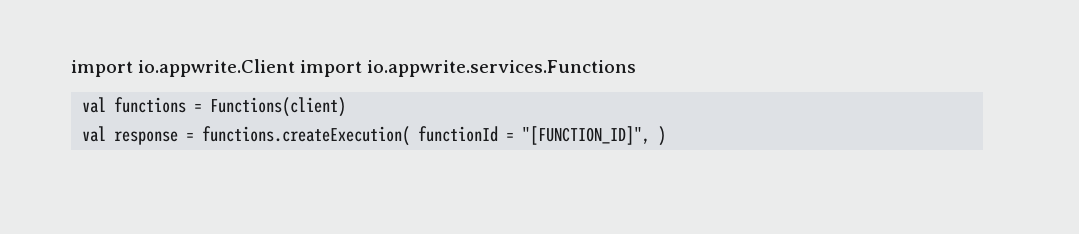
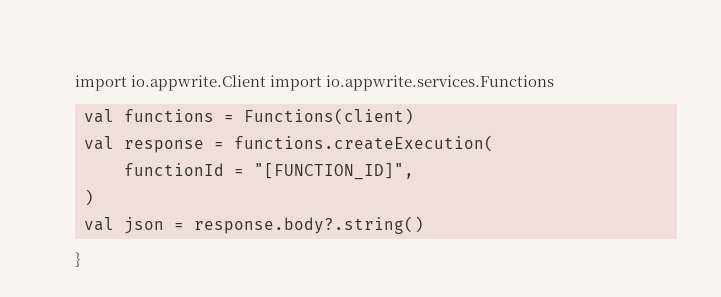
(411, 136) none -> (494, 143) //
(651, 135) none -> (414, 171) //
(667, 136) none -> [84,216,424,234] [75,252,81,267] // val json = response.body?.string() // }

